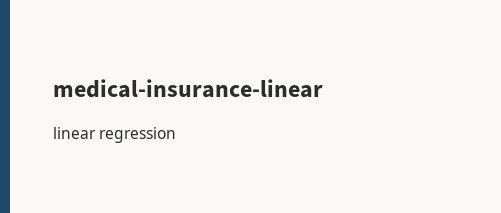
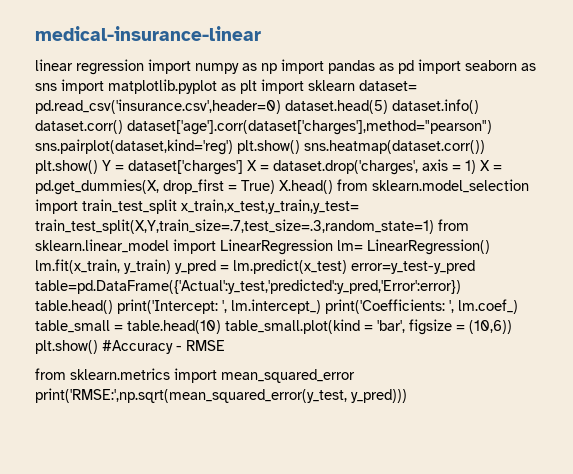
(177, 135) none -> [148,59,536,74] [35,79,417,94] [35,99,479,114] [35,120,492,135] [35,139,485,155] [35,159,502,175] [35,179,529,195] [35,199,359,214] [35,219,469,234] [35,239,490,255] [35,259,475,274] [35,279,461,294] [35,299,518,314] [35,319,512,335] [35,340,225,354] [35,368,355,383] [35,388,407,403] import numpy as np import pandas as pd import seaborn as sns import matplotlib.pyplot as plt import sklearn dataset= pd.read_csv('insurance.csv',header=0) dataset.head(5) dataset.info() dataset.corr() dataset['age'].corr(dataset['charges'],method="pearson") sns.pairplot(dataset,kind='reg') plt.show() sns.heatmap(dataset.corr()) plt.show() Y = dataset['charges'] X = dataset.drop('charges', axis = 1) X = pd.get_dummies(X, drop_first = True) X.head() from sklearn.model_selection import train_test_split x_train,x_test,y_train,y_test= train_test_split(X,Y,train_size=.7,test_size=.3,random_state=1) from sklearn.linear_model import LinearRegression lm= LinearRegression() lm.fit(x_train, y_train) y_pred = lm.predict(x_test) error=y_test-y_pred table=pd.DataFrame({'Actual':y_test,'predicted':y_pred,'Error':error}) table.head() print('Intercept: ', lm.intercept_) print('Coefficients: ', lm.coef_) table_small = table.head(10) table_small.plot(kind = 'bar', figsize = (10,6)) plt.show() #Accuracy - RMSE // from sklearn.metrics import mean_squared_error print('RMSE:',np.sqrt(mean_squared_error(y_test, y_pred)))

